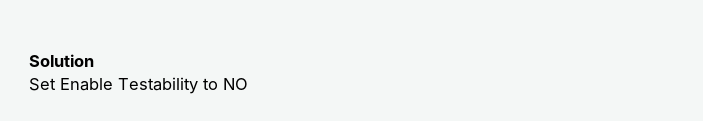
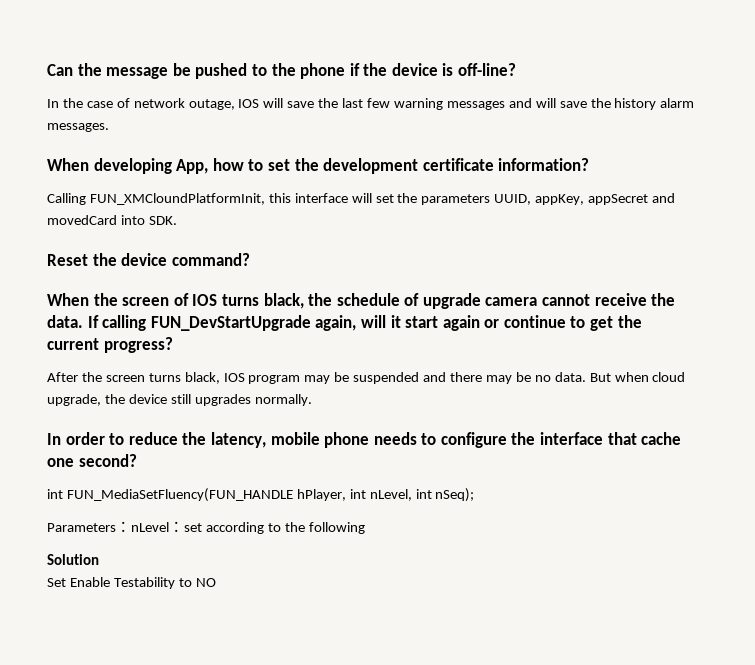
(29, 60) none -> [47,63,517,79] [47,98,695,110] [47,123,109,132] [47,158,590,174] [47,193,676,205] [47,215,177,225] [47,253,250,266] [47,293,676,309] [47,315,642,331] [47,337,173,353] [47,372,686,384] [47,394,312,406] [47,432,682,448] [47,454,137,467] [47,488,475,502] [47,521,365,534] Can the message be pushed to the phone if the device is off-line? // In the case of network outage, IOS will save the last few warning messages and will save the history alarm messages. // When developing App, how to set the development certificate information? // Calling FUN_XMCloundPlatformInit, this interface will set the parameters UUID, appKey, appSecret and movedCard into SDK. // Reset the device command? // When the screen of IOS turns black, the schedule of upgrade camera cannot receive the data. If calling FUN_DevStartUpgrade again, will it start again or continue to get the current progress? // After the screen turns black, IOS program may be suspended and there may be no data. But when cloud upgrade, the device still upgrades normally. // In order to reduce the latency, mobile phone needs to configure the interface that cache one second? // int FUN_MediaSetFluency(FUN_HANDLE hPlayer, int nLevel, int nSeq); // Parameters：nLevel：set according to the following //

